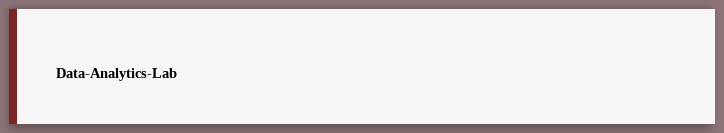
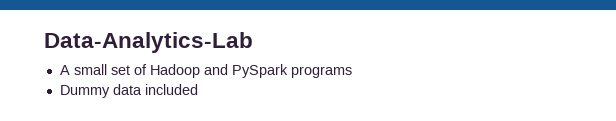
(177, 74) none -> [59,64,352,78] [59,84,198,98] // A small set of Hadoop and PySpark programs // Dummy data included

